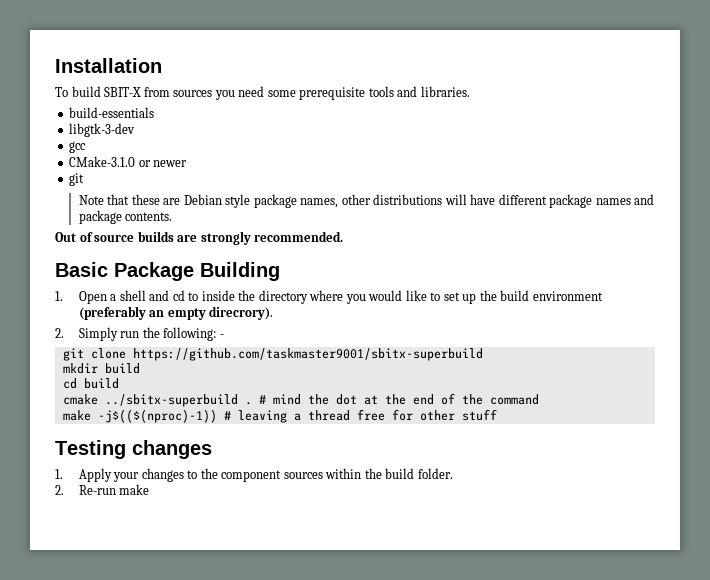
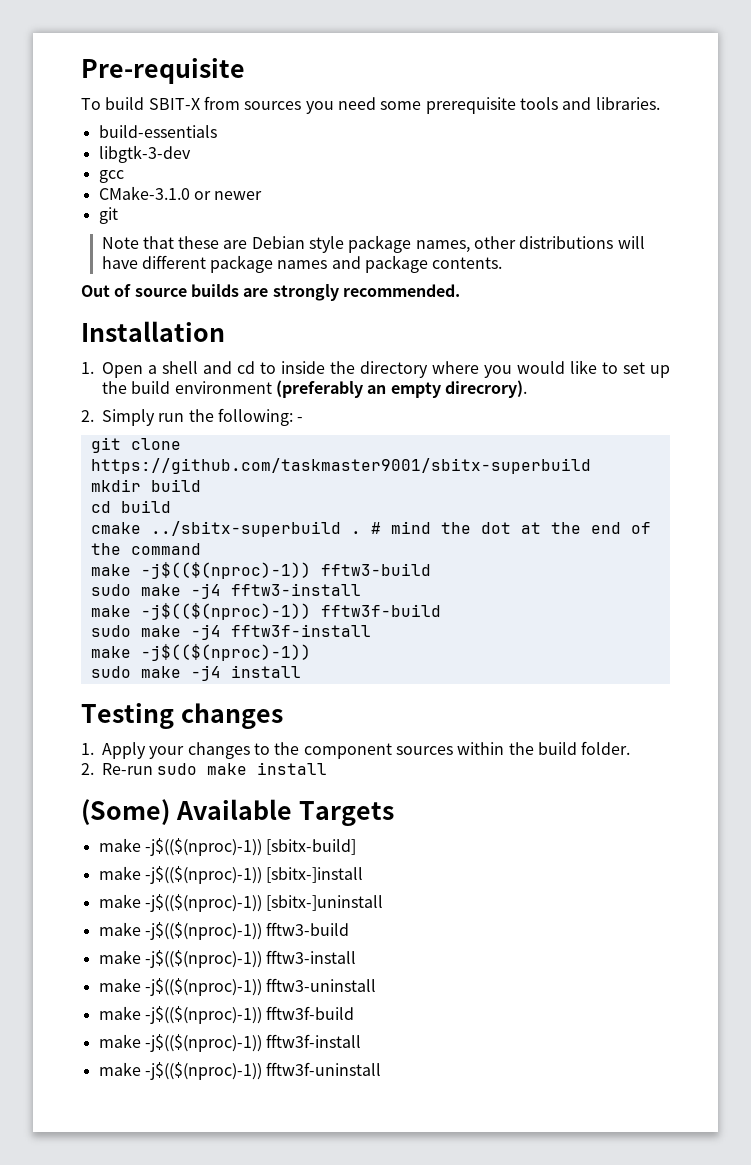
[55,58,162,73] Installation -> [81,58,245,84] Pre-requisite
[55,262,280,281] Basic Package Building -> [81,321,225,342] Installation
[223,409,497,423] # leaving a thread free for other stuff -> [320,563,431,576] [90,583,361,599] [90,603,441,620] [90,624,371,640] [90,644,311,661] [90,665,301,681] fftw3-build // sudo make -j4 fftw3-install // make -j$(($(nproc)-1)) fftw3f-build // sudo make -j4 fftw3f-install // make -j$(($(nproc)-1)) // sudo make -j4 install
[119,484,150,495] make -> [157,762,328,775] [81,799,394,826] [98,838,357,856] [98,866,364,884] [98,894,384,912] [98,922,350,940] [98,950,357,968] [98,978,377,996] [98,1006,355,1024] [98,1034,362,1052] [98,1062,382,1080] sudo make install // (Some) Available Targets // make -j$(($(nproc)-1)) [sbitx-build] // make -j$(($(nproc)-1)) [sbitx-]install // make -j$(($(nproc)-1)) [sbitx-]uninstall // make -j$(($(nproc)-1)) fftw3-build // make -j$(($(nproc)-1)) fftw3-install // make -j$(($(nproc)-1)) fftw3-uninstall // make -j$(($(nproc)-1)) fftw3f-build // make -j$(($(nproc)-1)) fftw3f-install // make -j$(($(nproc)-1)) fftw3f-uninstall

